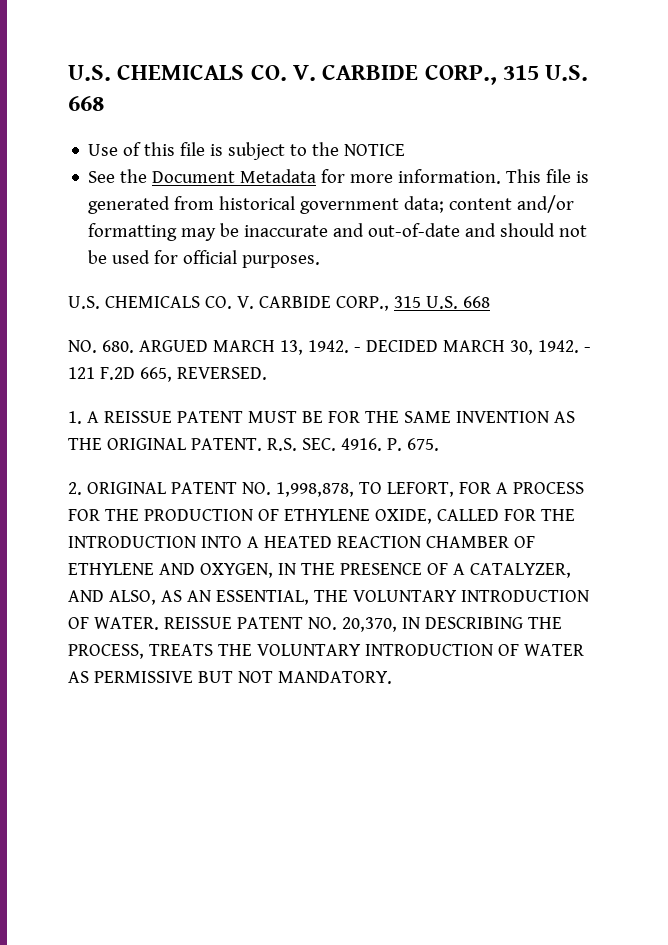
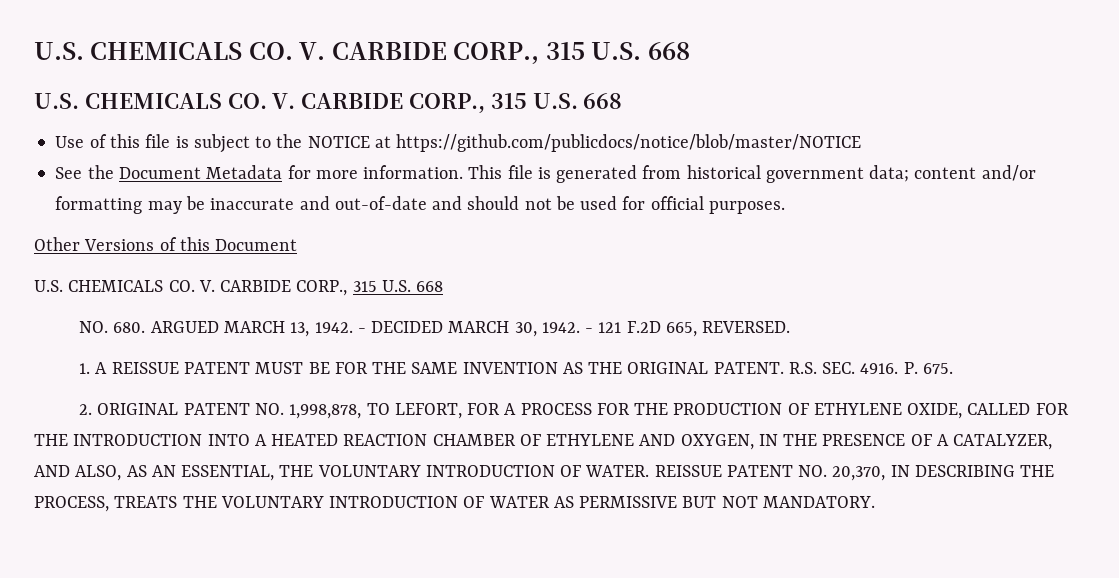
[68,65,589,85] [68,96,104,111] U.S. CHEMICALS CO. V. CARBIDE CORP., 315 U.S. 668 -> [34,42,690,64] [34,93,623,113] U.S. CHEMICALS CO. V. CARBIDE CORP., 315 U.S. 668 // U.S. CHEMICALS CO. V. CARBIDE CORP., 315 U.S. 668
(406, 150) none -> [374,134,862,152] at https://github.com/publicdocs/notice/blob/master/NOTICE
(321, 261) none -> [34,237,298,251] // Other Versions of this Document

